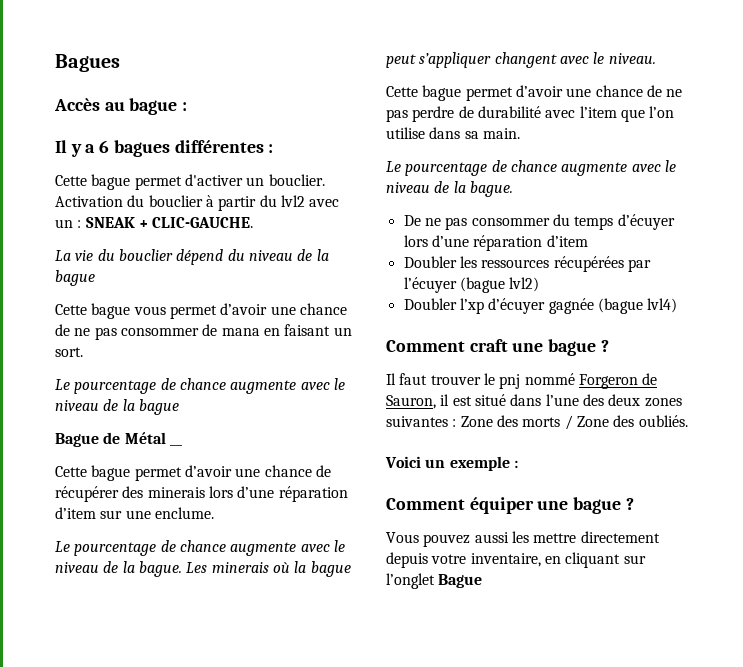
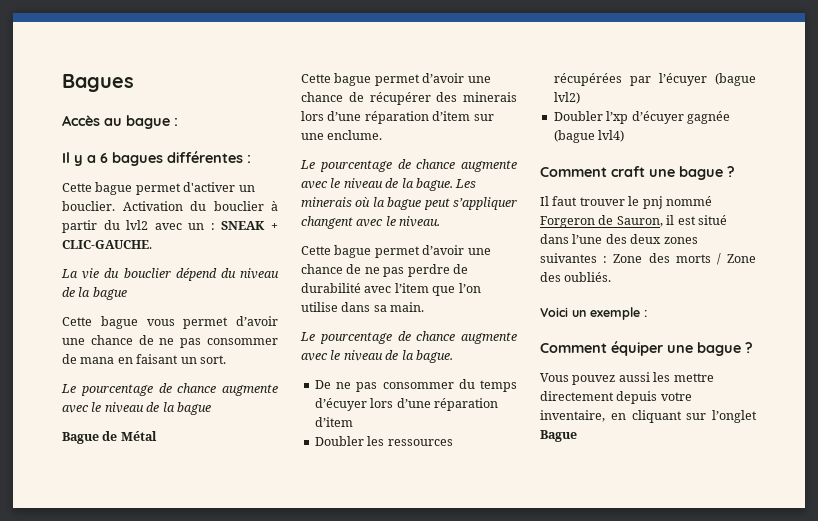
[169,444,182,446] __ -> (157, 436) none

